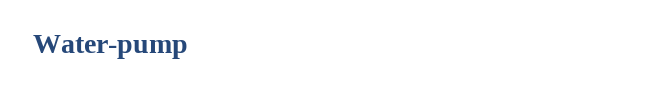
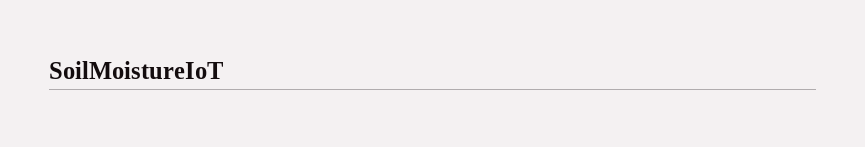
[33,35,188,59] Water-pump -> [49,61,223,79] SoilMoistureIoT

